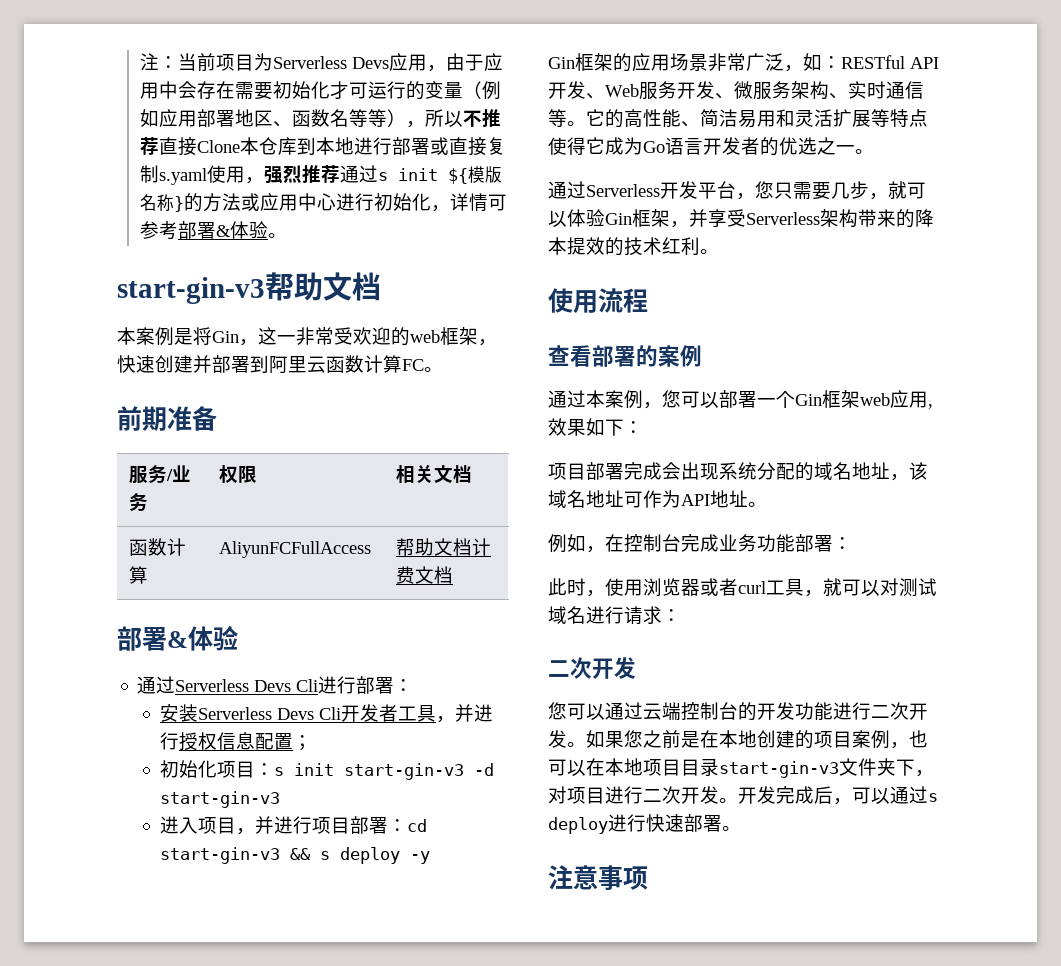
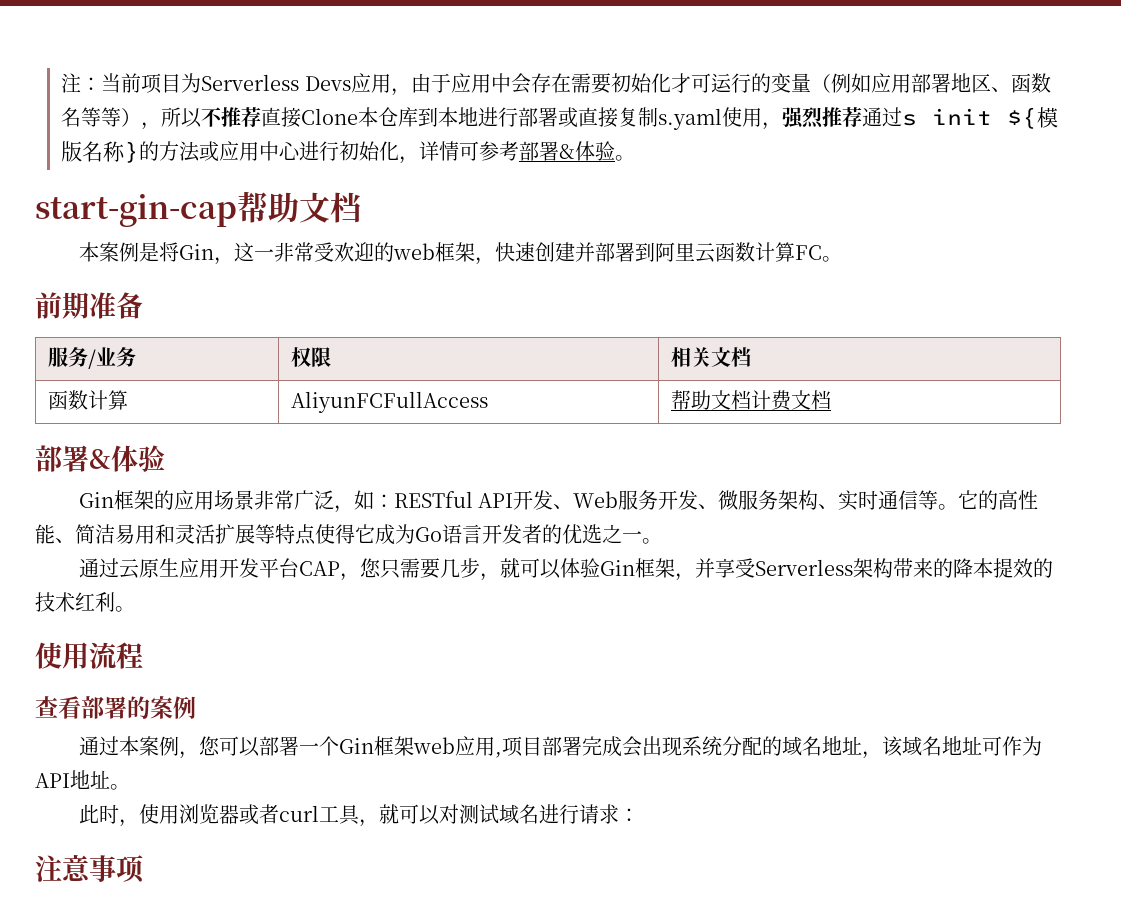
[117,277,265,304] start-gin-v3 -> [35,194,237,227] start-gin-cap
[137,676,414,694] [159,704,493,723] [159,732,312,751] [159,760,494,780] [159,791,280,808] [159,816,427,835] [159,847,430,864] // 通过Serverless Devs Cli进行部署： // 安装Serverless Devs Cli开发者工具，并进行授权信息配置； // 初始化项目：s init start-gin-v3 -d start-gin-v3 // 进入项目，并进行项目部署：cd start-gin-v3 && s deploy -y -> (165, 458) none
[586,184,660,197] Serverless -> [118,558,219,579] 云原生应用
(736, 190) none -> [298,561,340,576] CAP
[548,418,643,436] 效果如下： // -> (502, 755) none
[548,534,852,553] // 例如，在控制台完成业务功能部署： -> (130, 787) none
[548,657,636,679] [548,702,928,721] [548,730,928,749] [548,758,934,778] [548,786,938,805] [548,814,741,834] // 二次开发 // 您可以通过云端控制台的开发功能进行二次开发。如果您之前是在本地创建的项目案例，也可以在本地项目目录start-gin-v3文件夹下，对项目进行二次开发。开发完成后，可以通过s deploy进行快速部署。 -> (639, 815) none

